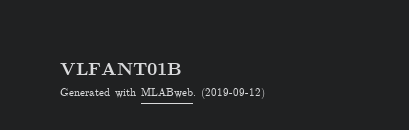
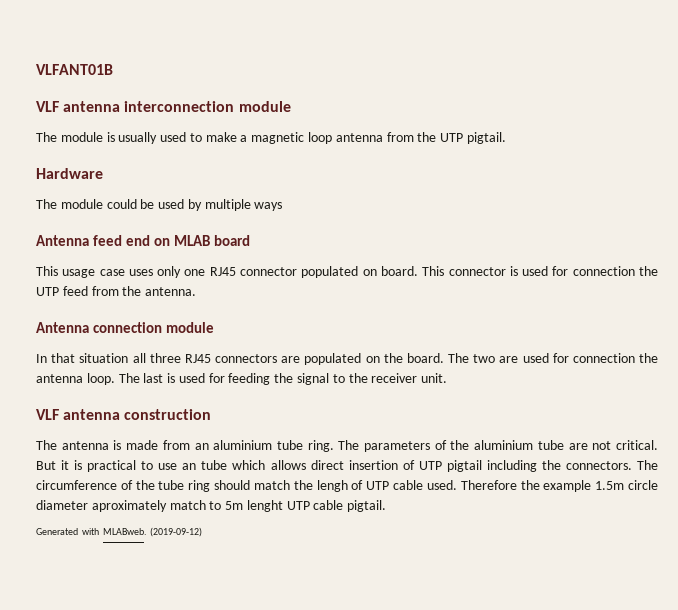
(182, 68) none -> [36,101,291,112] [36,132,506,144] [36,168,103,179] [36,199,283,211] [36,235,250,246] [36,266,658,278] [36,286,197,296] [36,322,214,333] [36,353,658,365] [36,373,448,385] [36,409,212,420] [36,440,658,452] [36,460,658,472] [36,480,658,492] [36,500,387,512] // VLF antenna interconnection module // The module is usually used to make a magnetic loop antenna from the UTP pigtail. // Hardware // The module could be used by multiple ways // Antenna feed end on MLAB board // This usage case uses only one RJ45 connector populated on board. This connector is used for connection the UTP feed from the antenna. // Antenna connection module // In that situation all three RJ45 connectors are populated on the board. The two are used for connection the antenna loop. The last is used for feeding the signal to the receiver unit. // VLF antenna construction // The antenna is made from an aluminium tube ring. The parameters of the aluminium tube are not critical. But it is practical to use an tube which allows direct insertion of UTP pigtail including the connectors. The circumference of the tube ring should match the lengh of UTP cable used. Therefore the example 1.5m circle diameter aproximately match to 5m lenght UTP cable pigtail.

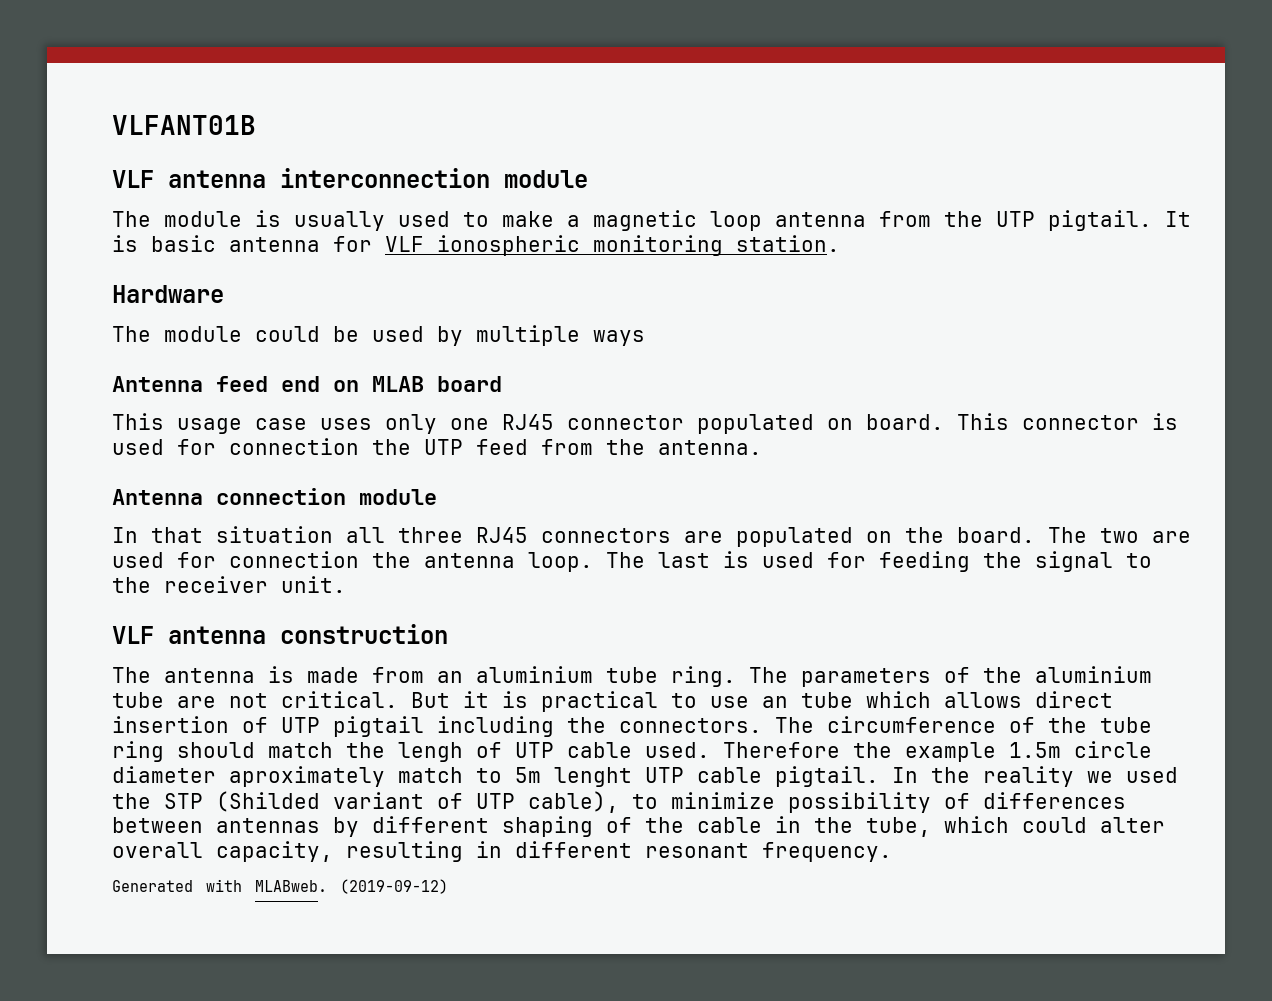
(506, 138) none -> [1165,211,1191,227] [112,235,840,256] It is basic antenna for VLF ionospheric monitoring station.
(387, 506) none -> [892,766,1178,787] [112,791,1126,813] [112,816,1165,837] [112,841,892,862] In the reality we used the STP (Shilded variant of UTP cable), to minimize possibility of differences between antennas by different shaping of the cable in the tube, which could alter overall capacity, resulting in different resonant frequency.

